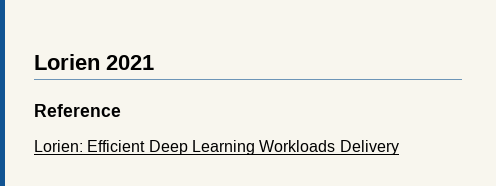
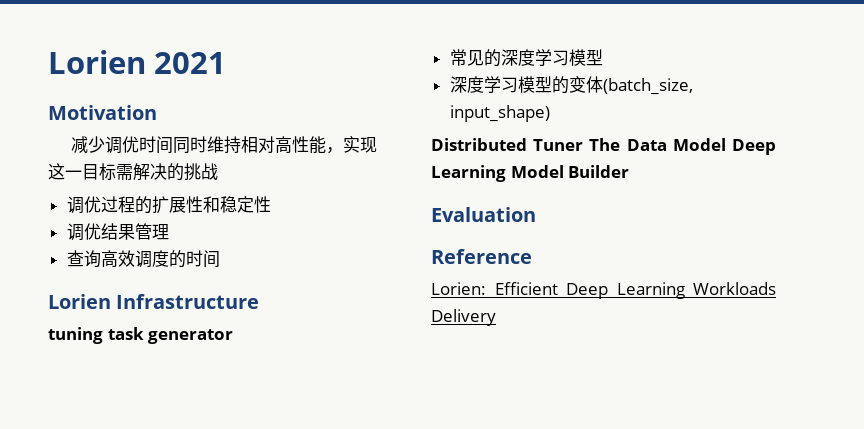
(154, 62) none -> [48,105,157,120] [71,136,378,154] [48,163,218,181] [66,196,271,214] [66,223,169,241] [66,250,220,268] [48,294,260,309] [48,327,234,344] [449,49,603,67] [449,76,693,95] [449,105,550,122] [431,138,776,155] [431,165,630,182] [431,207,536,222] // Motivation // 减少调优时间同时维持相对高性能，实现这一目标需解决的挑战 // 调优过程的扩展性和稳定性 // 调优结果管理 // 查询高效调度的时间 // Lorien Infrastructure // tuning task generator // 常见的深度学习模型 // 深度学习模型的变体(batch_size, input_shape) // Distributed Tuner The Data Model Deep Learning Model Builder // Evaluation

